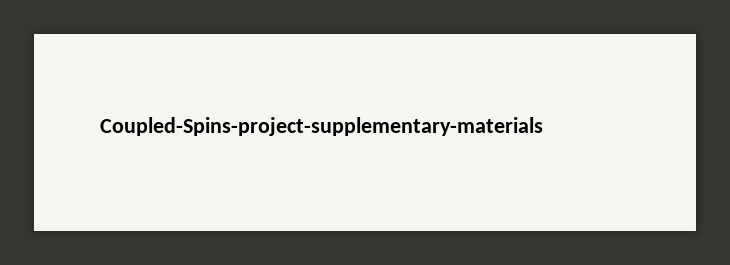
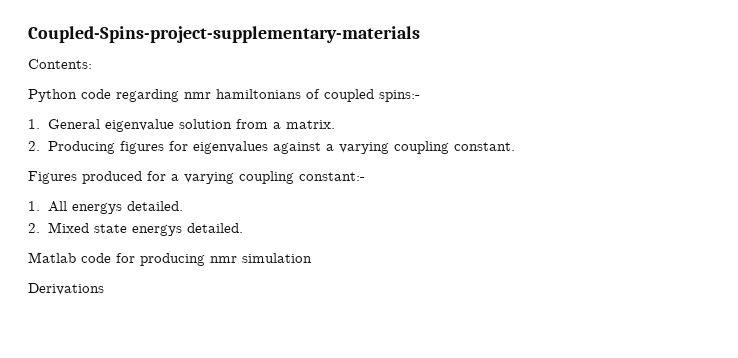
(543, 126) none -> [28,59,92,69] [28,89,420,102] [28,119,335,132] [28,141,515,154] [28,171,365,184] [28,201,183,214] [28,222,243,236] [28,252,312,266] [28,283,104,295] // Contents: // Python code regarding nmr hamiltonians of coupled spins:- // 1. General eigenvalue solution from a matrix. // 2. Producing figures for eigenvalues against a varying coupling constant. // Figures produced for a varying coupling constant:- // 1. All energys detailed. // 2. Mixed state energys detailed. // Matlab code for producing nmr simulation // Derivations

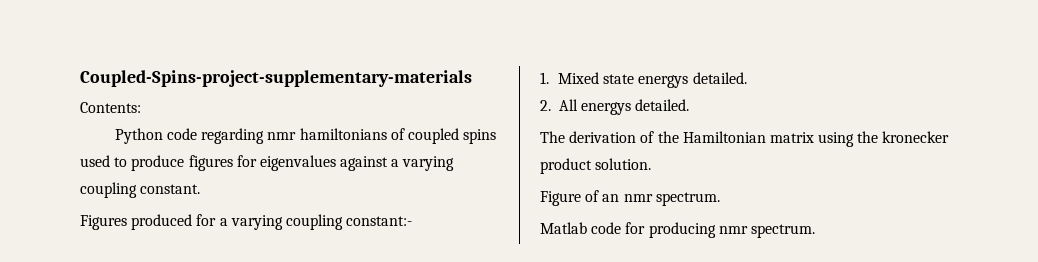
[379,90,420,102] [28,119,335,132] [28,141,115,154] spins:- // 1. General eigenvalue solution from a matrix. // 2. Producing -> [463,129,497,144] [80,155,185,171] spins used to produce
[47,201,183,214] [28,222,243,236] All energys detailed. // 2. Mixed state energys detailed. -> [557,72,747,88] [540,99,690,115] [540,131,950,147] [540,158,652,174] [540,190,720,206] Mixed state energys detailed. // 2. All energys detailed. // The derivation of the Hamiltonian matrix using the kronecker product solution. // Figure of an nmr spectrum.
[242,253,312,263] [28,283,104,295] simulation // Derivations -> [750,224,815,238] spectrum.

